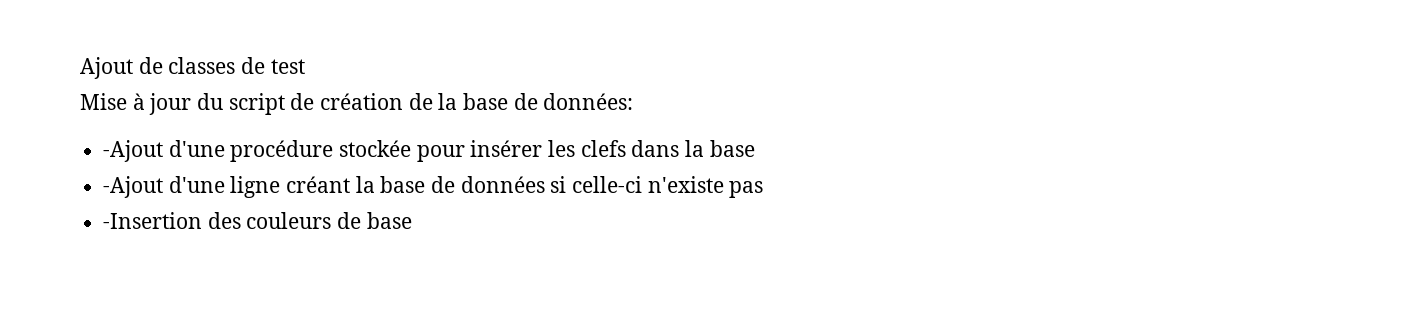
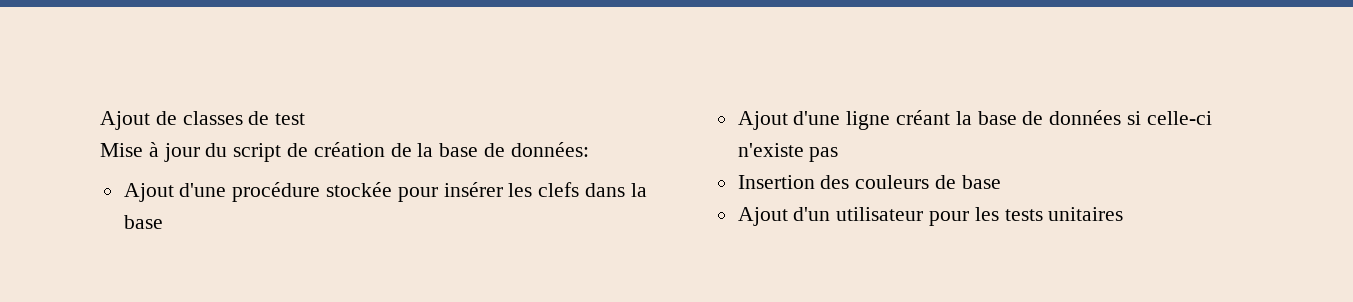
[103,140,164,162] -Ajout -> [123,183,174,202] Ajout
[103,176,164,198] -Ajout -> [737,111,788,130] Ajout
[103,212,203,229] -Insertion -> [737,175,815,189] Insertion
(412, 220) none -> [737,207,1124,226] // Ajout d'un utilisateur pour les tests unitaires

